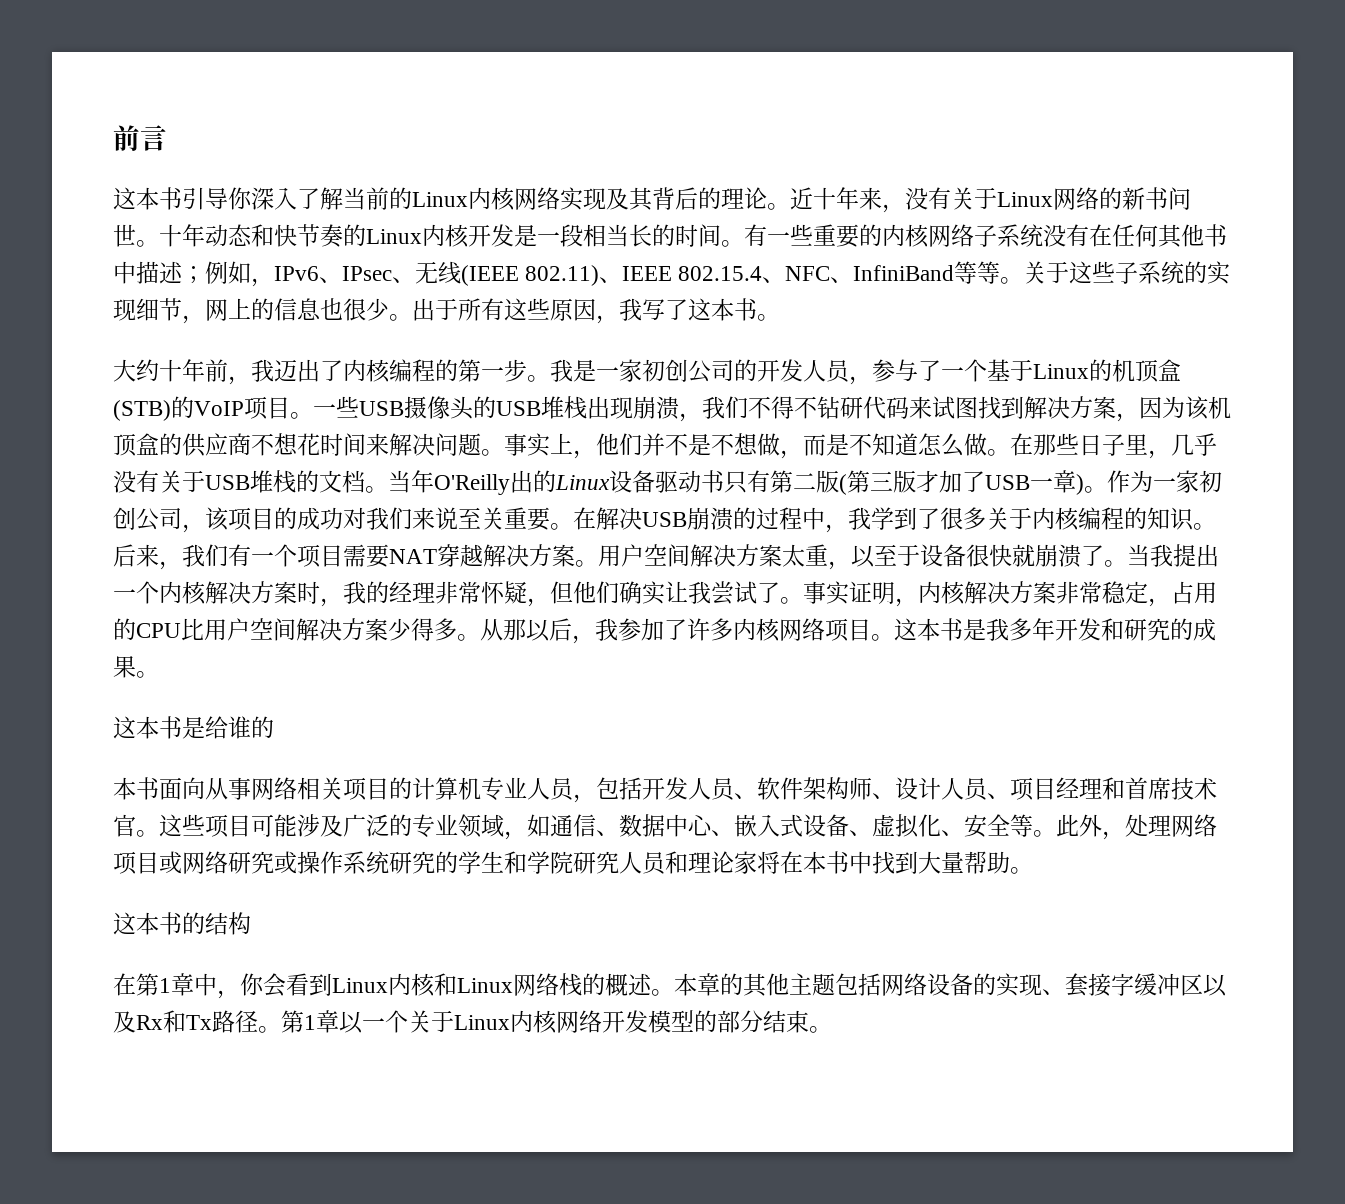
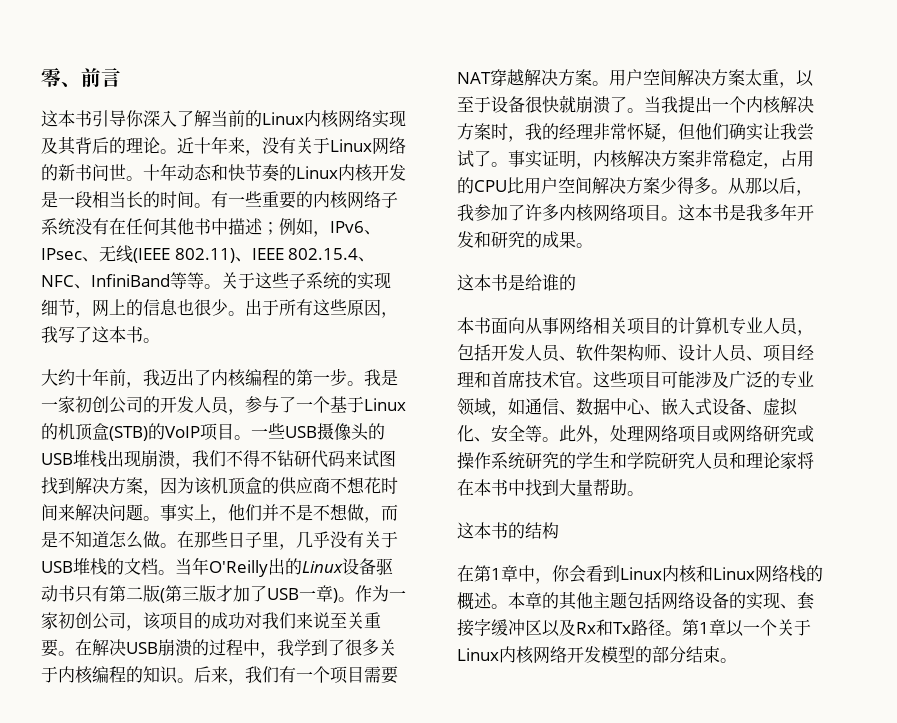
(113, 138) none -> [41,67,81,87] 零、

